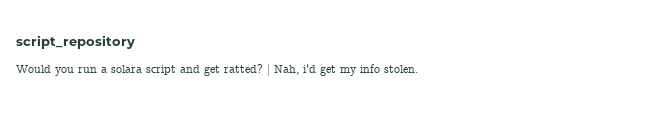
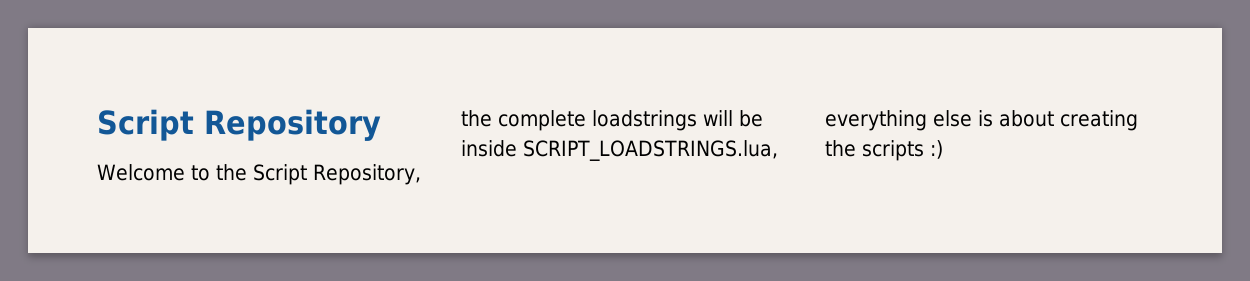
[16,35,135,49] [16,64,418,76] script_repository // Would you run a solara script and get ratted? | Nah, i'd get my info stolen. -> [97,109,381,141] [97,164,421,185] [461,110,763,131] [461,140,778,161] [825,110,1138,131] [825,140,943,161] Script Repository // Welcome to the Script Repository, the complete loadstrings will be inside SCRIPT_LOADSTRINGS.lua, everything else is about creating the scripts :)

